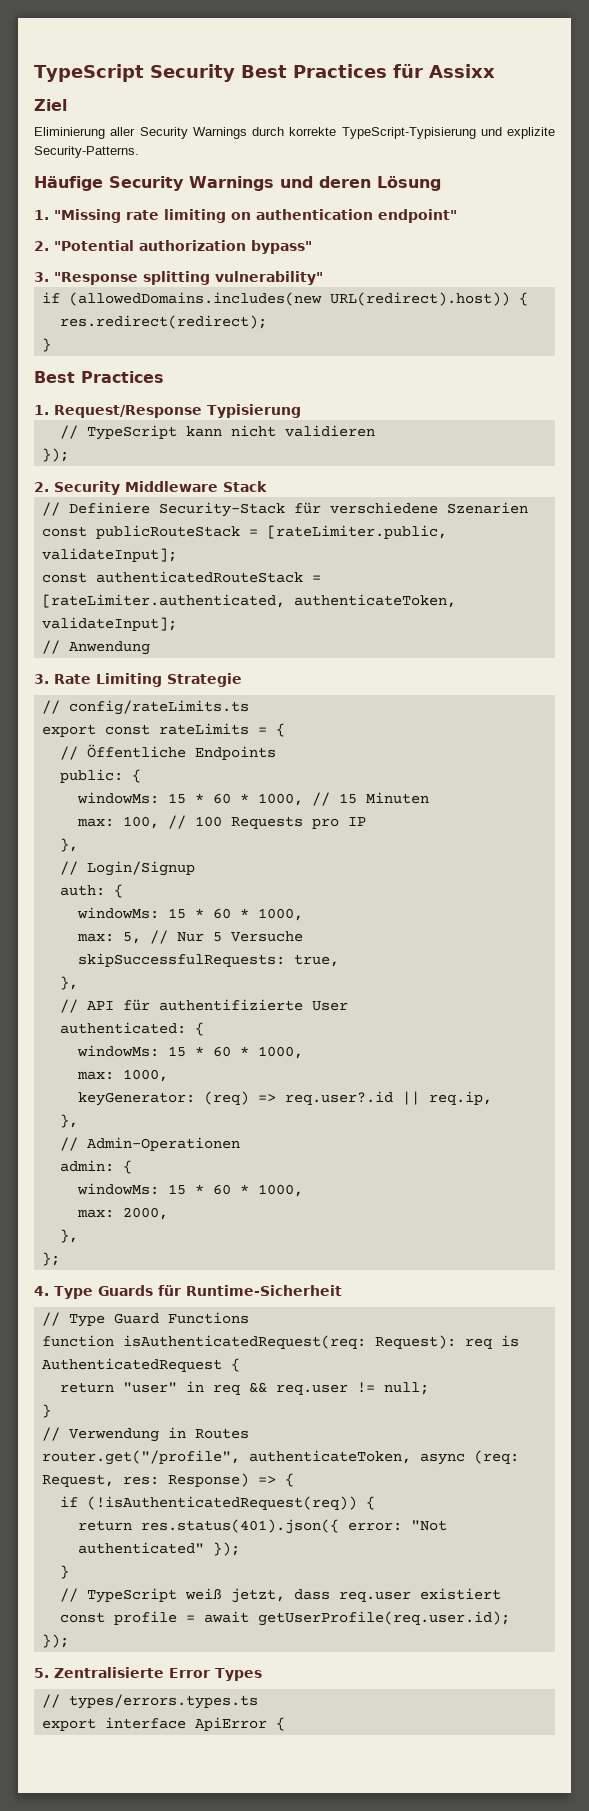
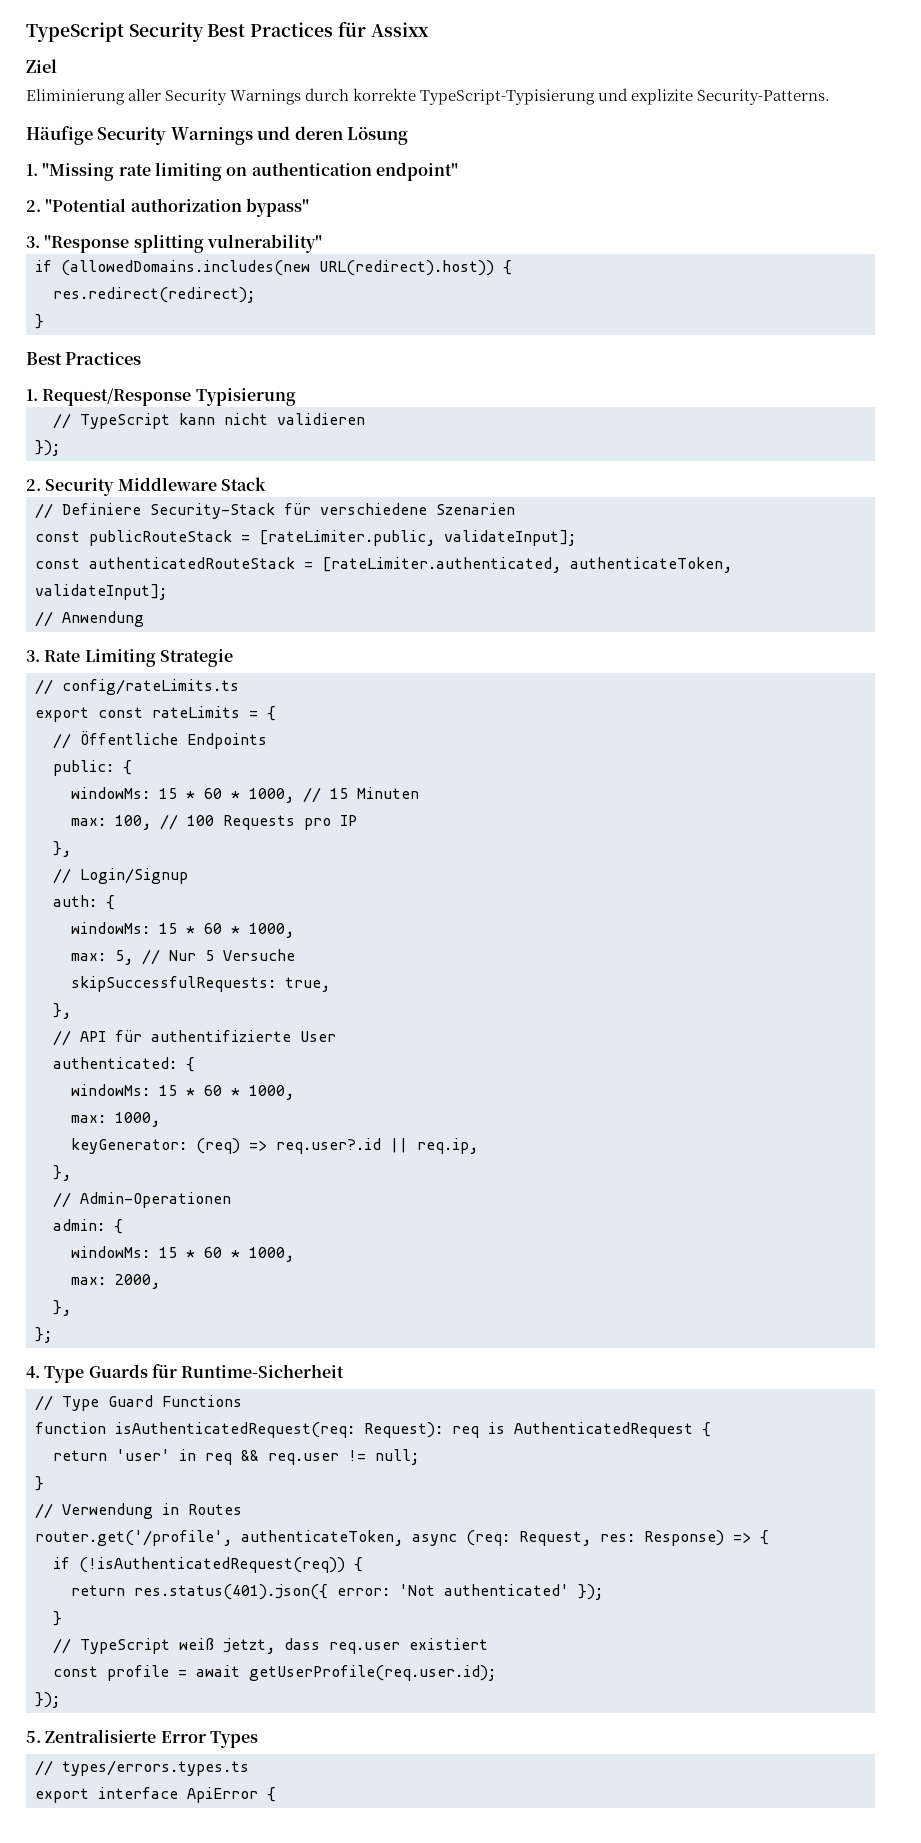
[122,1382,177,1393] "user" -> [116,1449,170,1461] 'user'
[41,1450,240,1465] router.get("/profile", -> [35,1530,232,1546] router.get('/profile',
[410,1520,447,1531] [77,1542,204,1554] "Not authenticated" -> [399,1584,569,1596] 'Not authenticated'

